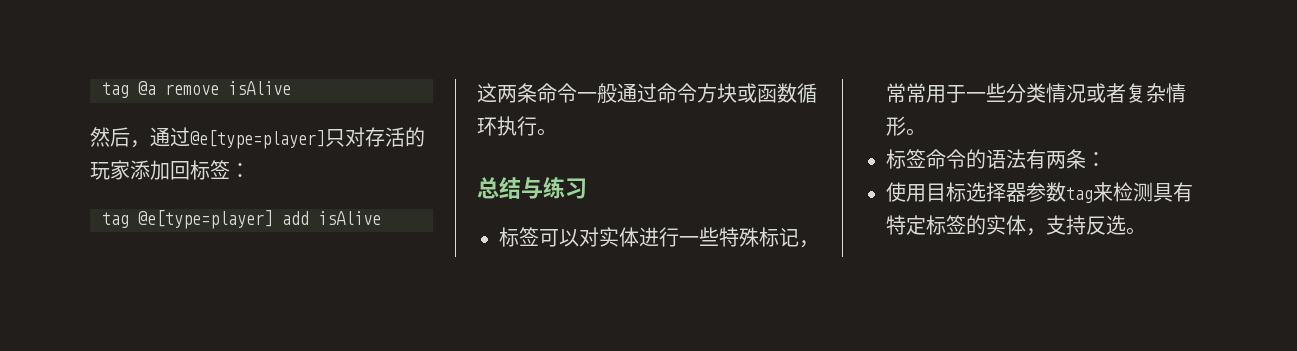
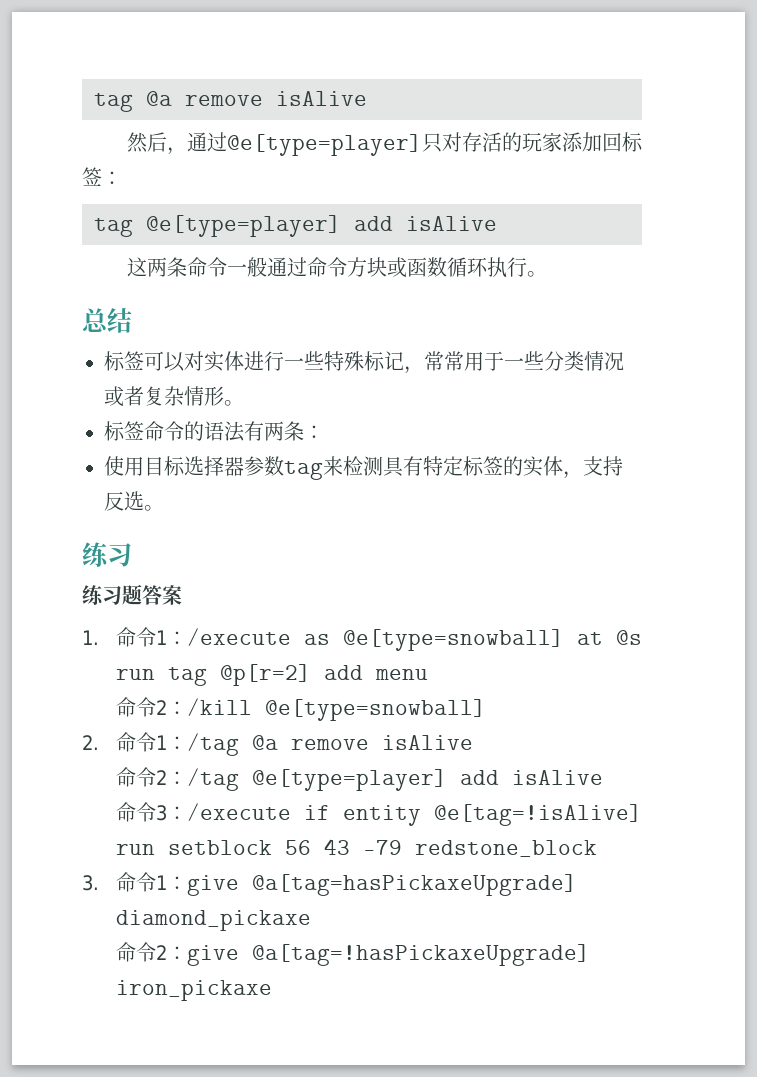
[521,176,587,199] 与练习 -> (132, 320) none
(1146, 231) none -> [82,542,132,567] [82,584,182,605] [82,627,642,651] [115,664,428,686] [115,697,486,721] [82,732,473,756] [115,767,603,791] [115,802,642,826] [115,839,597,857] [82,872,577,896] [115,910,311,931] [115,942,590,966] [115,980,272,1001] // 练习 // 练习题答案 // 1.命令1：/execute as @e[type=snowball] at @s run tag @p[r=2] add menu // 命令2：/kill @e[type=snowball] // 2.命令1：/tag @a remove isAlive // 命令2：/tag @e[type=player] add isAlive // 命令3：/execute if entity @e[tag=!isAlive] run setblock 56 43 -79 redstone_block // 3.命令1：give @a[tag=hasPickaxeUpgrade] diamond_pickaxe // 命令2：give @a[tag=!hasPickaxeUpgrade] iron_pickaxe

